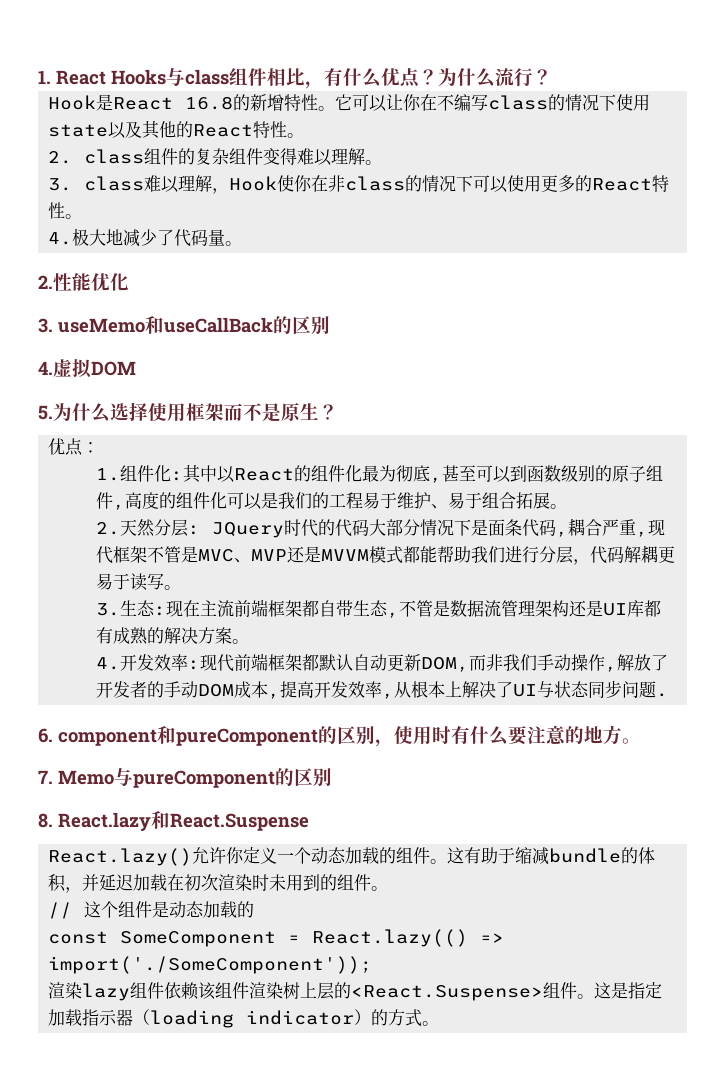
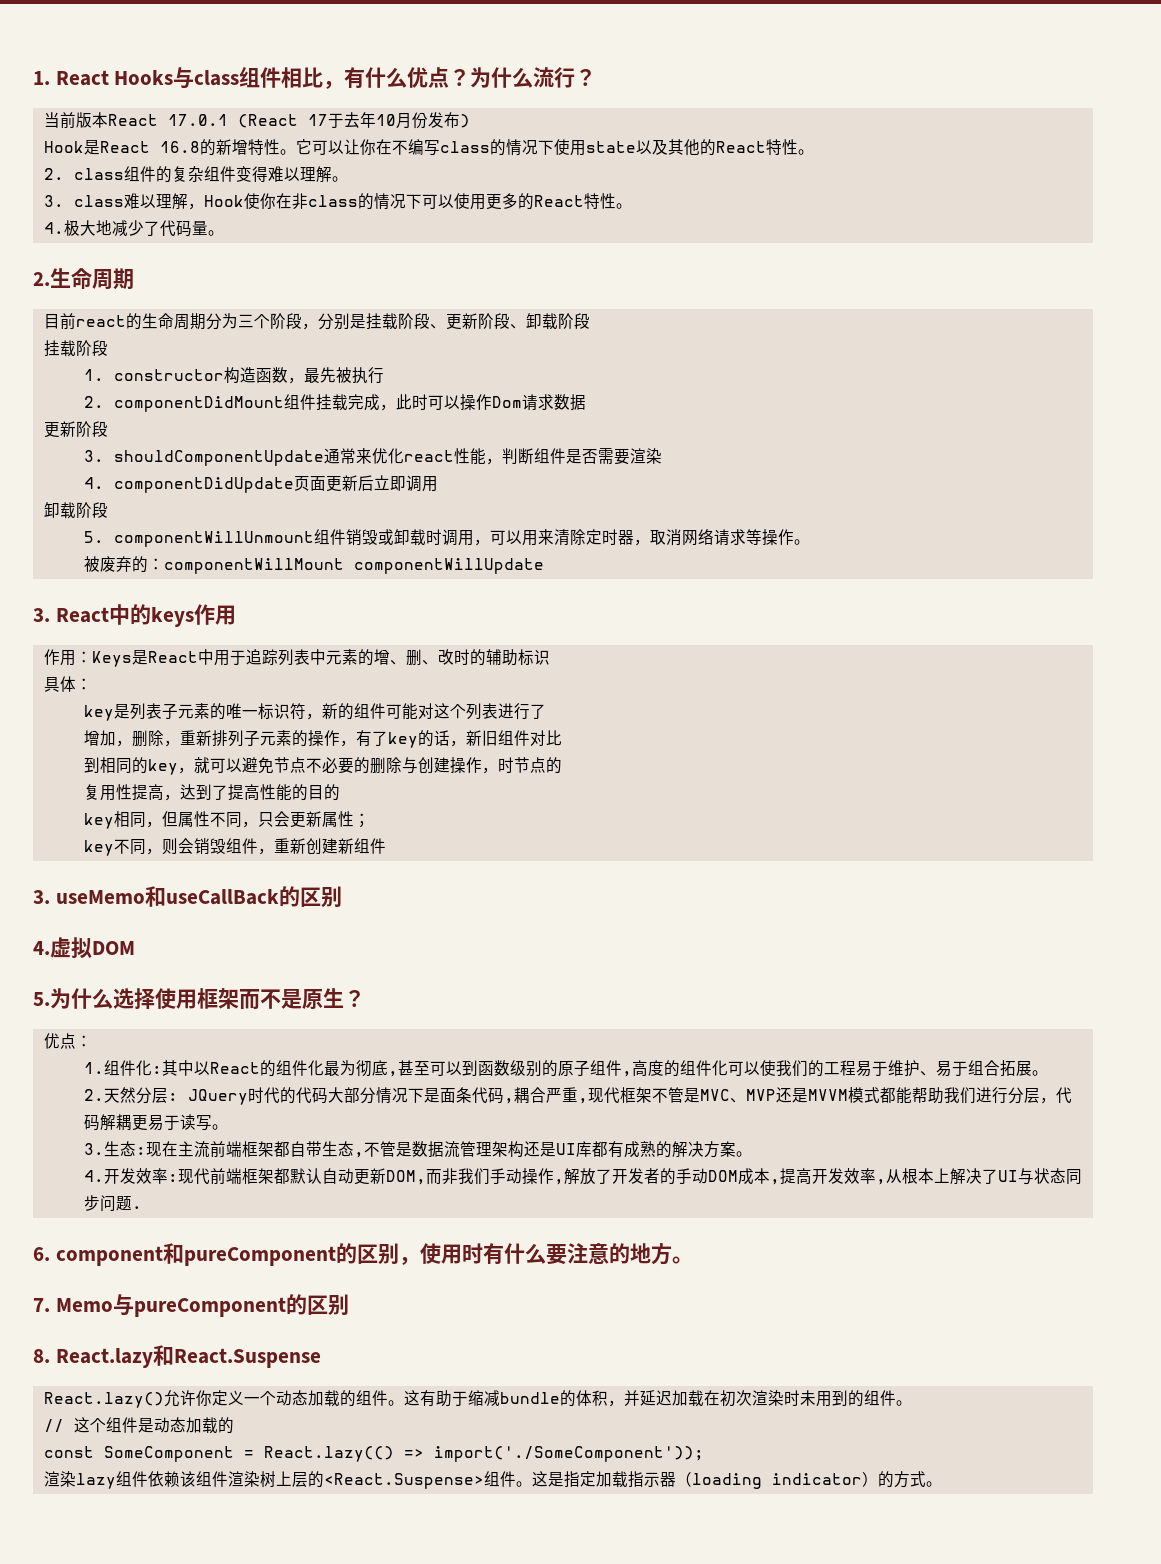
(552, 77) none -> [43,112,470,129] // 当前版本React 17.0.1 (React 17于去年10月份发布)
[53,273,129,292] 性能优化 -> [50,268,134,290] [43,313,590,330] [43,340,108,357] [83,367,384,384] [83,394,586,412] [43,421,108,438] [83,448,662,466] [83,475,438,493] [43,502,108,519] [83,529,810,547] [83,556,544,574] [33,604,236,627] [43,649,550,667] [43,676,92,692] [83,703,546,721] [83,730,562,748] [83,757,562,775] [83,784,340,801] [83,811,370,829] [83,838,386,856] 生命周期 // 目前react的生命周期分为三个阶段，分别是挂载阶段、更新阶段、卸载阶段 // 挂载阶段 // 1. constructor构造函数，最先被执行 // 2. componentDidMount组件挂载完成，此时可以操作Dom请求数据 // 更新阶段 // 3. shouldComponentUpdate通常来优化react性能，判断组件是否需要渲染 // 4. componentDidUpdate页面更新后立即调用 // 卸载阶段 // 5. componentWillUnmount组件销毁或卸载时调用，可以用来清除定时器，取消网络请求等操作。 // 被废弃的：componentWillMount componentWillUpdate // 3. React中的keys作用 // 作用：Keys是React中用于追踪列表中元素的增、删、改时的辅助标识 // 具体： // key是列表子元素的唯一标识符，新的组件可能对这个列表进行了 // 增加，删除，重新排列子元素的操作，有了key的话，新旧组件对比 // 到相同的key，就可以避免节点不必要的删除与创建操作，时节点的 // 复用性提高，达到了提高性能的目的 // key相同，但属性不同，只会更新属性； // key不同，则会销毁组件，重新创建新组件
[261,492,279,509] 是 -> [759,1060,776,1076] 使

